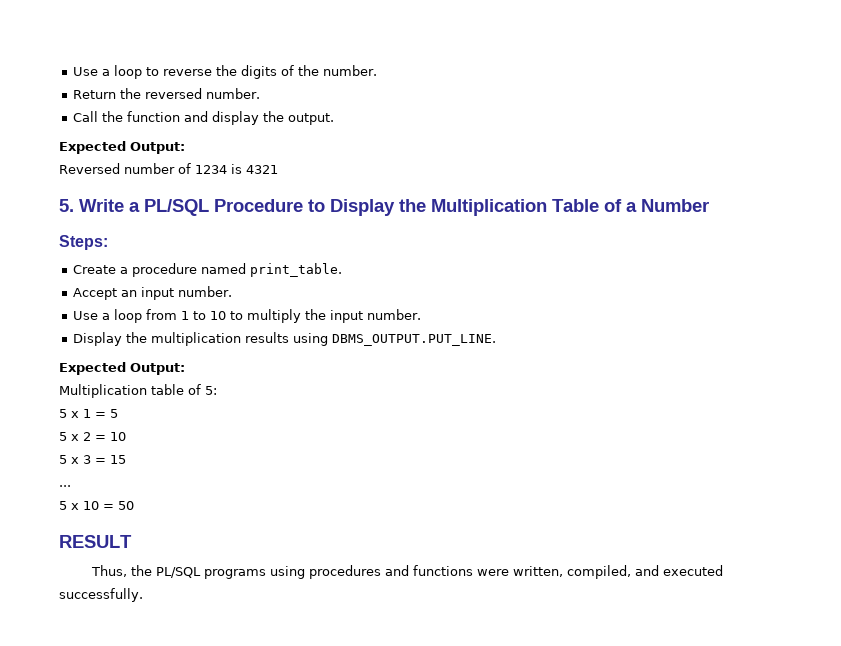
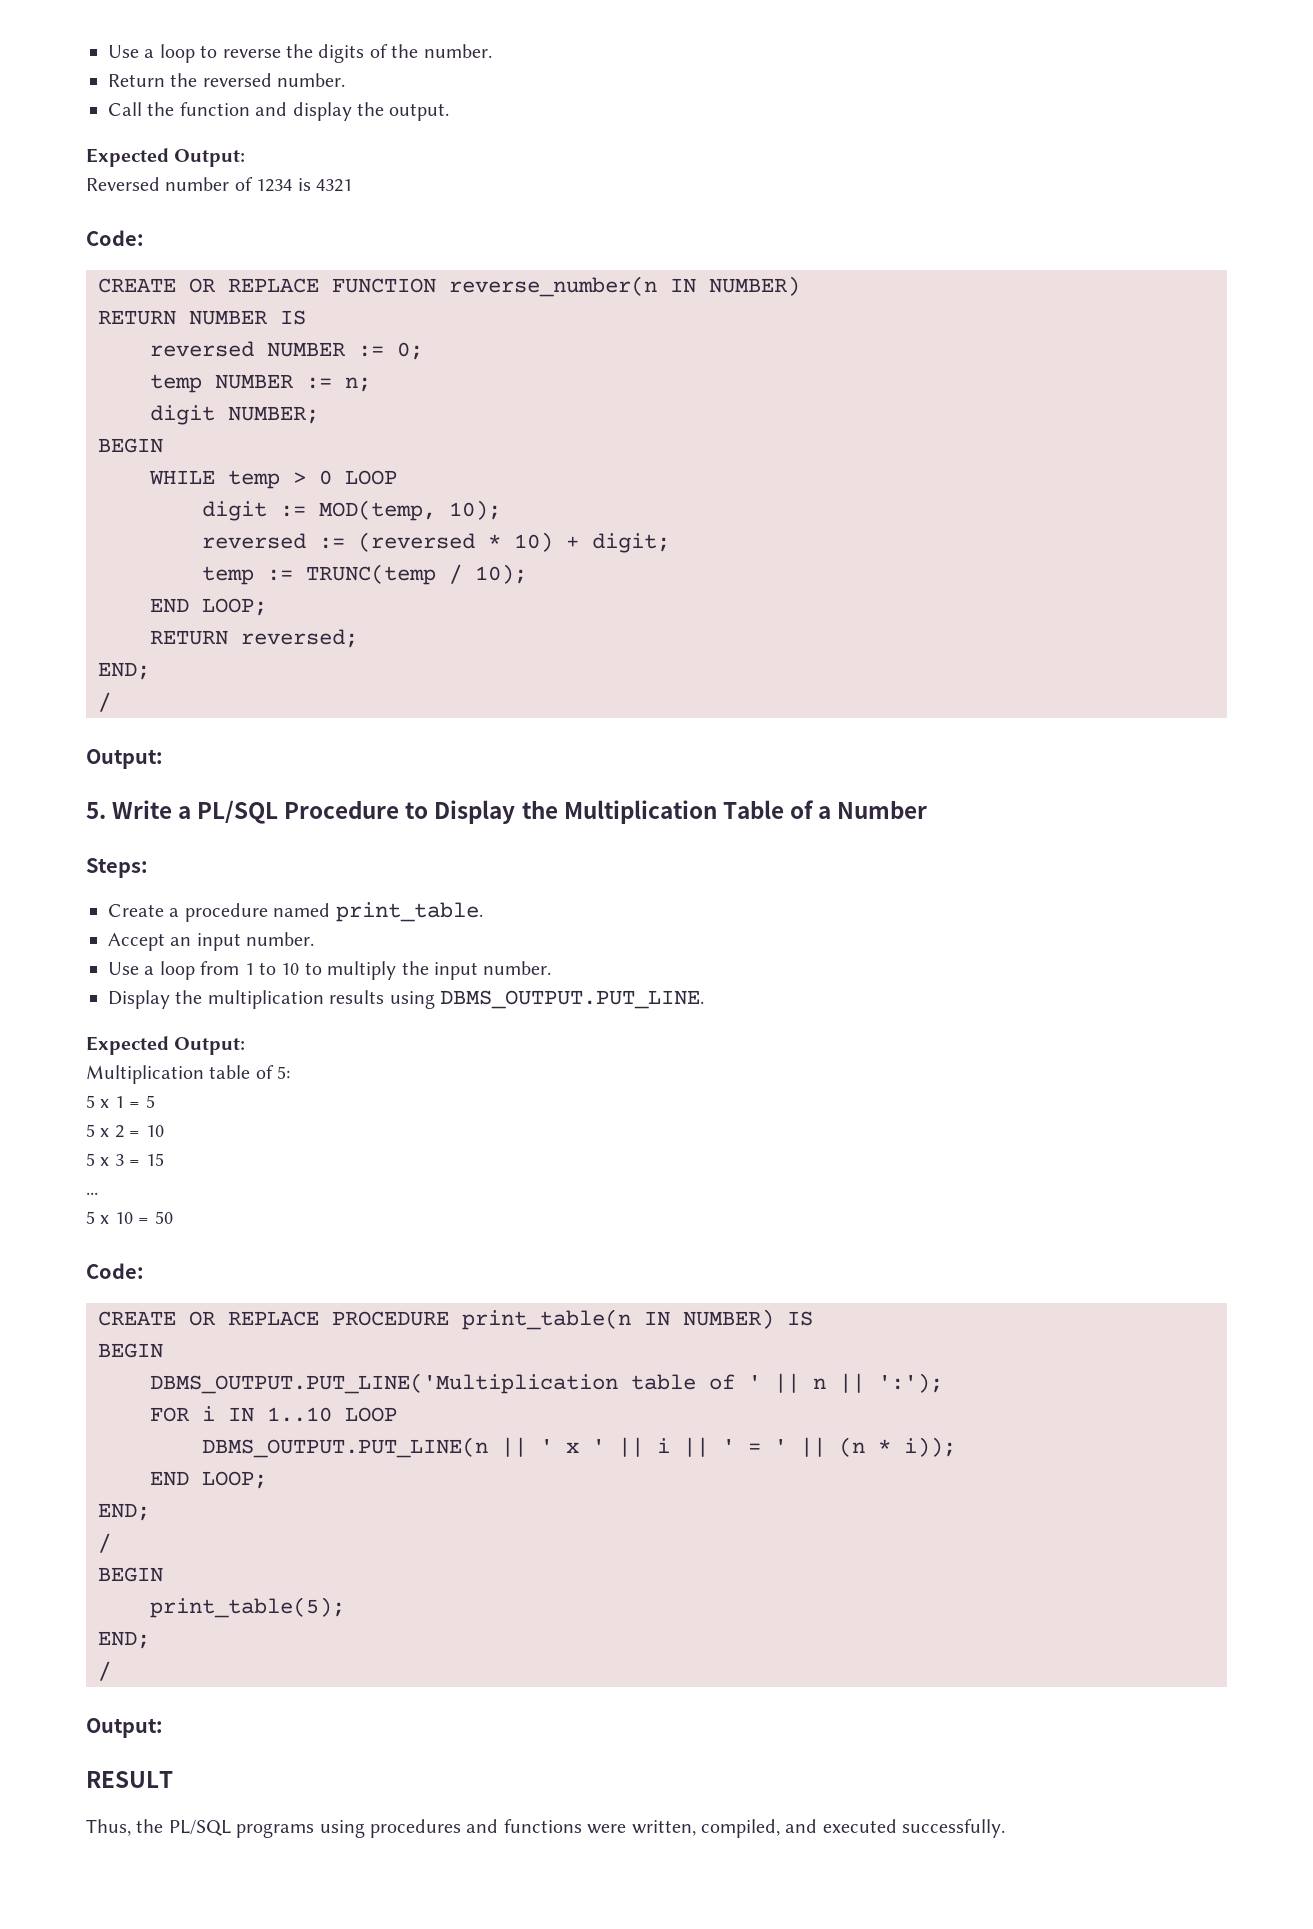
(278, 169) none -> [86,230,144,246] [98,276,800,297] [98,310,306,325] [150,341,423,360] [150,374,371,393] [150,405,319,425] [98,438,163,453] [149,470,397,489] [202,500,501,521] [202,532,670,553] [202,564,527,585] [150,598,267,616] [150,629,358,648] [98,662,150,680] [98,692,111,712] [86,749,163,769] // Code: // CREATE OR REPLACE FUNCTION reverse_number(n IN NUMBER) // RETURN NUMBER IS // reversed NUMBER := 0; // temp NUMBER := n; // digit NUMBER; // BEGIN // WHILE temp > 0 LOOP // digit := MOD(temp, 10); // reversed := (reversed * 10) + digit; // temp := TRUNC(temp / 10); // END LOOP; // RETURN reversed; // END; // / // Output:
(134, 505) none -> [86,1263,144,1279] [98,1309,813,1330] [98,1343,163,1358] [150,1373,943,1394] [150,1406,397,1422] [202,1437,956,1458] [150,1471,267,1489] [98,1503,150,1521] [98,1533,111,1553] [98,1567,163,1582] [150,1597,345,1618] [98,1631,150,1649] [98,1661,111,1681] [86,1718,163,1738] // Code: // CREATE OR REPLACE PROCEDURE print_table(n IN NUMBER) IS // BEGIN // DBMS_OUTPUT.PUT_LINE('Multiplication table of ' || n || ':'); // FOR i IN 1..10 LOOP // DBMS_OUTPUT.PUT_LINE(n || ' x ' || i || ' = ' || (n * i)); // END LOOP; // END; // / // BEGIN // print_table(5); // END; // / // Output:

